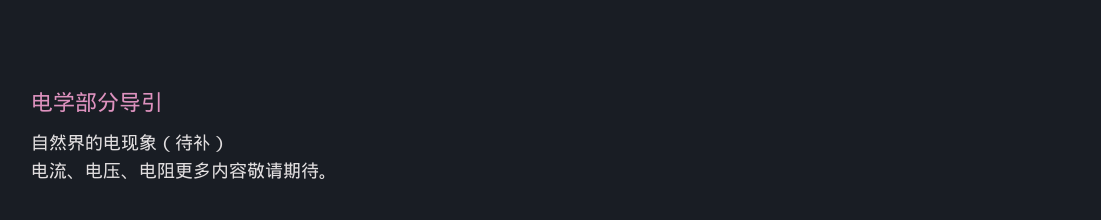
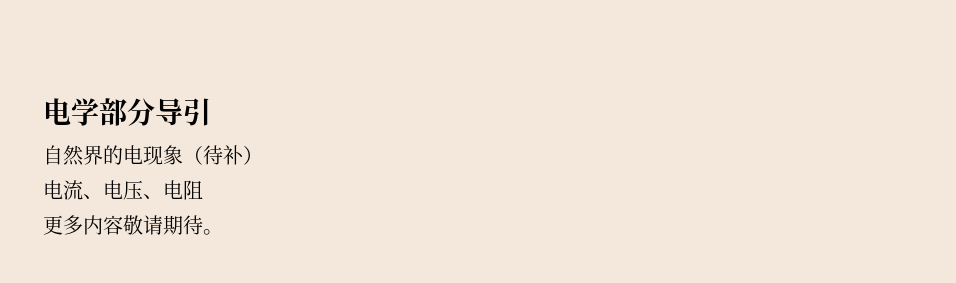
(175, 171) none -> (203, 190) //

